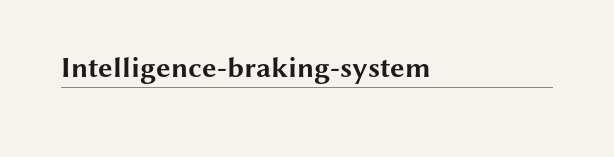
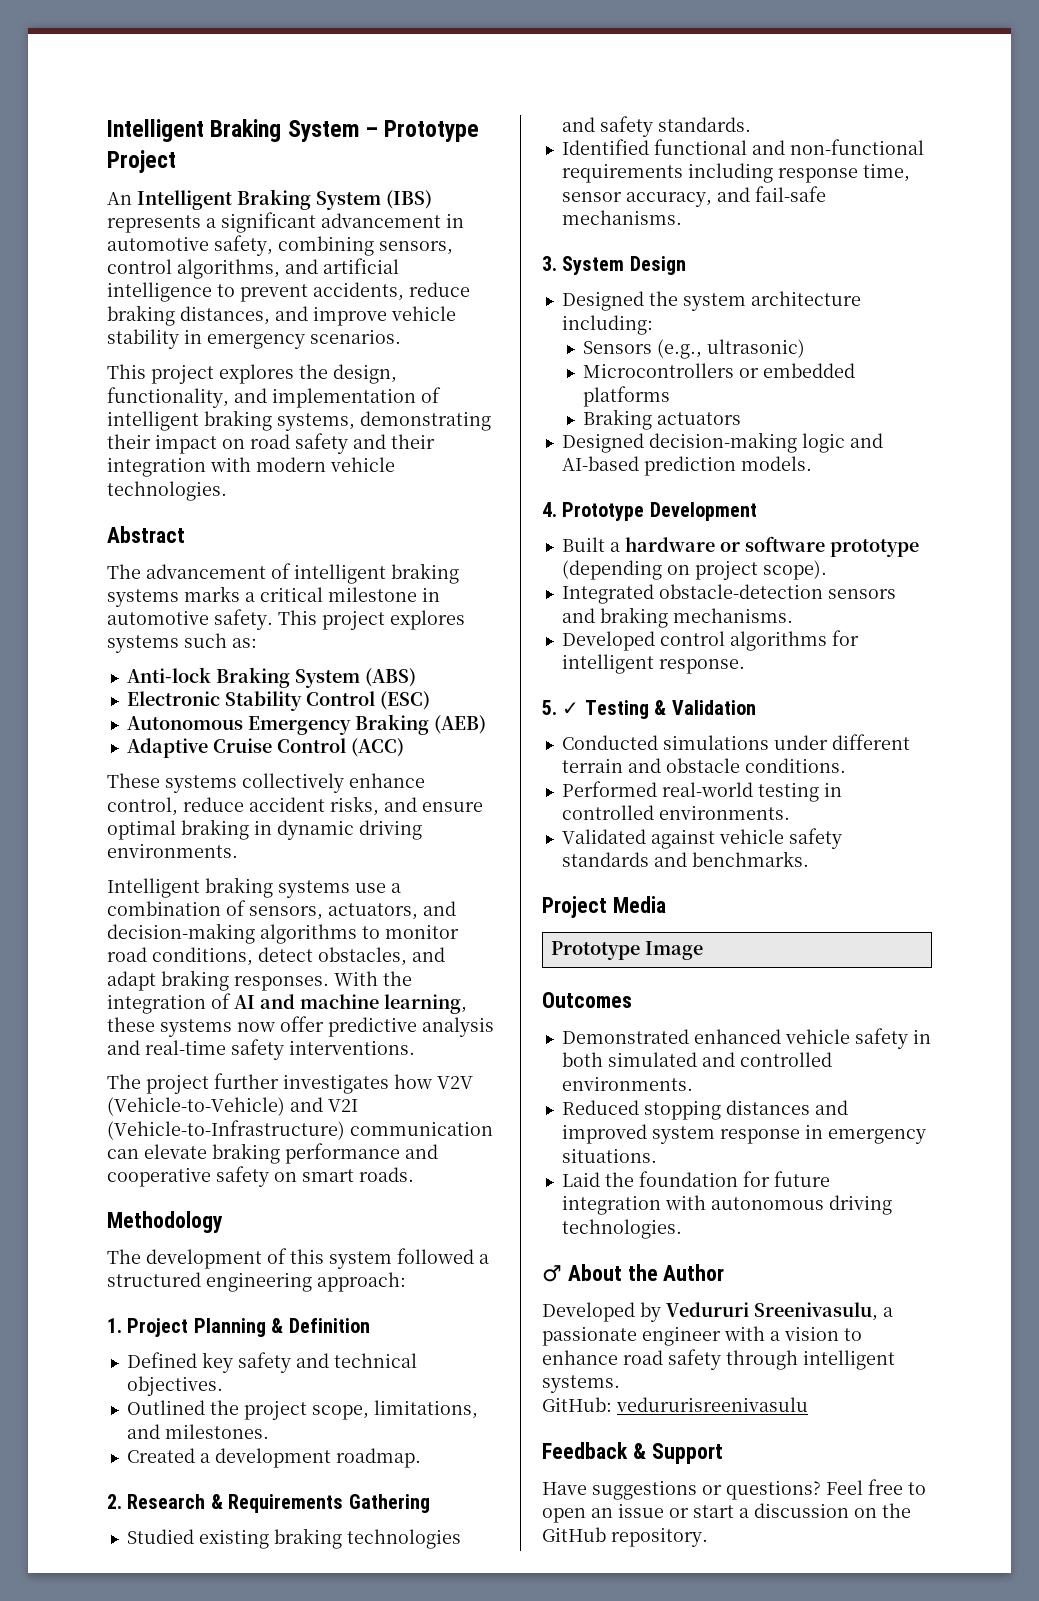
[61,57,431,84] Intelligence-braking-system -> [107,119,480,142] [107,150,176,173] [107,189,432,210] [107,212,464,233] [107,235,453,256] [107,258,399,279] [107,282,470,302] [107,305,456,326] [107,329,401,349] [107,364,397,384] [107,387,441,408] [107,410,491,431] [107,433,435,454] [107,457,395,477] [107,481,227,501] [107,526,185,543] [107,563,459,584] [107,586,440,607] [107,609,465,630] [107,633,257,653] [126,667,416,688] [126,691,430,711] [126,714,486,735] [126,738,404,758] [107,773,425,793] [107,796,483,816] [107,819,422,840] [107,843,238,858] [107,877,401,898] [107,900,456,920] [107,923,459,944] [107,947,445,966] [107,970,412,991] [107,993,467,1014] [107,1016,494,1037] [107,1039,415,1060] [107,1073,473,1094] [107,1097,358,1116] [107,1120,493,1140] [107,1143,438,1164] [107,1166,414,1187] [107,1211,223,1233] [107,1248,489,1269] [107,1272,406,1292] [107,1318,370,1337] [126,1352,417,1373] [126,1376,223,1396] [126,1400,478,1420] [126,1424,269,1439] [126,1448,421,1468] [107,1494,430,1513] [126,1528,461,1549] [561,116,751,137] [561,139,924,155] [561,163,910,183] [561,186,826,207] [561,210,682,225] [542,256,686,275] [561,291,861,311] [561,315,653,335] [582,339,805,359] [582,363,855,378] [582,386,670,407] [582,409,741,430] [561,432,883,453] [561,456,812,476] [542,502,757,521] [561,536,919,557] [561,560,827,580] [561,584,896,604] [561,607,793,628] [561,630,859,651] [561,654,745,674] [542,700,756,719] [561,734,910,750] [561,758,846,773] [561,781,842,802] [561,805,790,820] [561,828,842,849] [561,851,809,867] [542,896,666,918] [550,941,703,960] [542,992,632,1008] [561,1028,931,1049] [561,1052,832,1067] [561,1076,693,1091] [561,1100,848,1120] [561,1124,926,1144] [561,1148,657,1163] [561,1171,830,1187] [561,1195,892,1215] [561,1219,682,1239] [542,1264,725,1282] [542,1302,893,1322] [542,1326,862,1346] [542,1349,895,1370] [542,1375,620,1393] [542,1397,808,1412] [542,1442,723,1464] [542,1479,926,1500] [542,1503,911,1523] [542,1527,708,1547] Intelligent Braking System – Prototype Project // An Intelligent Braking System (IBS) represents a significant advancement in automotive safety, combining sensors, control algorithms, and artificial intelligence to prevent accidents, reduce braking distances, and improve vehicle stability in emergency scenarios. // This project explores the design, functionality, and implementation of intelligent braking systems, demonstrating their impact on road safety and their integration with modern vehicle technologies. // Abstract // The advancement of intelligent braking systems marks a critical milestone in automotive safety. This project explores systems such as: // Anti-lock Braking System (ABS) // Electronic Stability Control (ESC) // Autonomous Emergency Braking (AEB) // Adaptive Cruise Control (ACC) // These systems collectively enhance control, reduce accident risks, and ensure optimal braking in dynamic driving environments. // Intelligent braking systems use a combination of sensors, actuators, and decision-making algorithms to monitor road conditions, detect obstacles, and adapt braking responses. With the integration of AI and machine learning, these systems now offer predictive analysis and real-time safety interventions. // The project further investigates how V2V (Vehicle-to-Vehicle) and V2I (Vehicle-to-Infrastructure) communication can elevate braking performance and cooperative safety on smart roads. // Methodology // The development of this system followed a structured engineering approach: // 1. Project Planning & Definition // Defined key safety and technical objectives. // Outlined the project scope, limitations, and milestones. // Created a development roadmap. // 2. Research & Requirements Gathering // Studied existing braking technologies and safety standards. // Identified functional and non-functional requirements including response time, sensor accuracy, and fail-safe mechanisms. // 3. System Design // Designed the system architecture including: // Sensors (e.g., ultrasonic) // Microcontrollers or embedded platforms // Braking actuators // Designed decision-making logic and AI-based prediction models. // 4. Prototype Development // Built a hardware or software prototype (depending on project scope). // Integrated obstacle-detection sensors and braking mechanisms. // Developed control algorithms for intelligent response. // 5. ✓ Testing & Validation // Conducted simulations under different terrain and obstacle conditions. // Performed real-world testing in controlled environments. // Validated against vehicle safety standards and benchmarks. // Project Media // Prototype Image // Outcomes // Demonstrated enhanced vehicle safety in both simulated and controlled environments. // Reduced stopping distances and improved system response in emergency situations. // Laid the foundation for future integration with autonomous driving technologies. // ♂ About the Author // Developed by Vedururi Sreenivasulu, a passionate engineer with a vision to enhance road safety through intelligent systems. // GitHub: vedururisreenivasulu // Feedback & Support // Have suggestions or questions? Feel free to open an issue or start a discussion on the GitHub repository.

